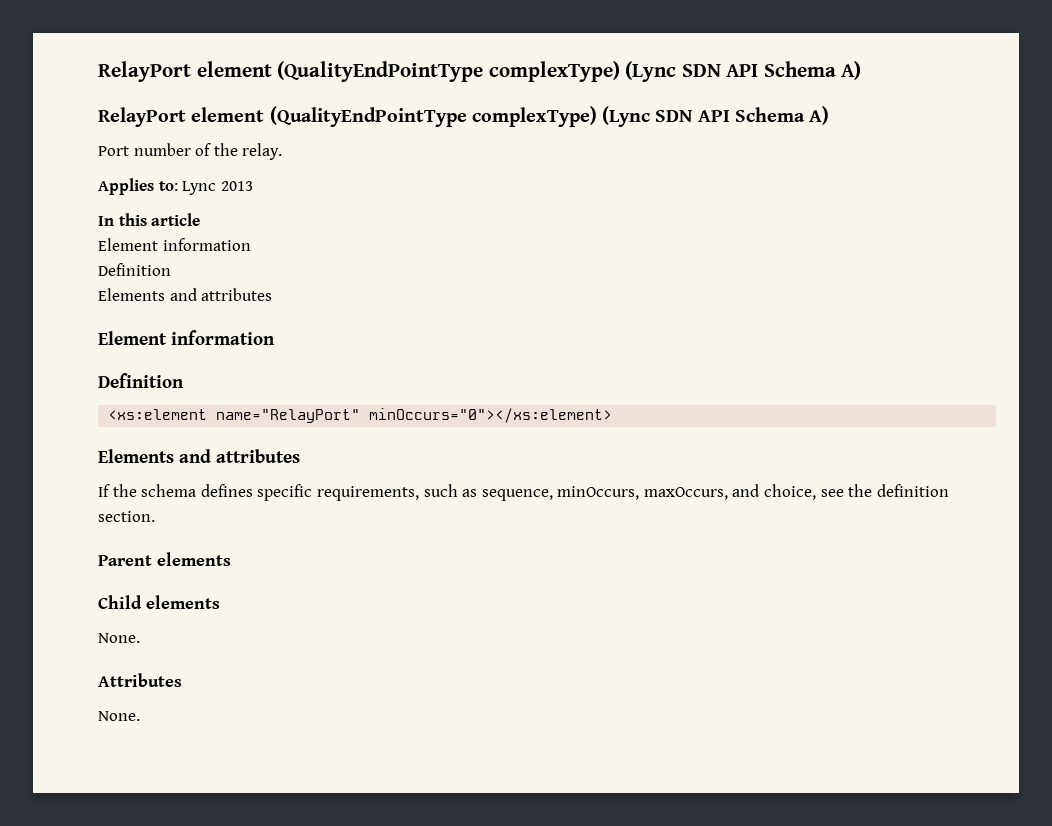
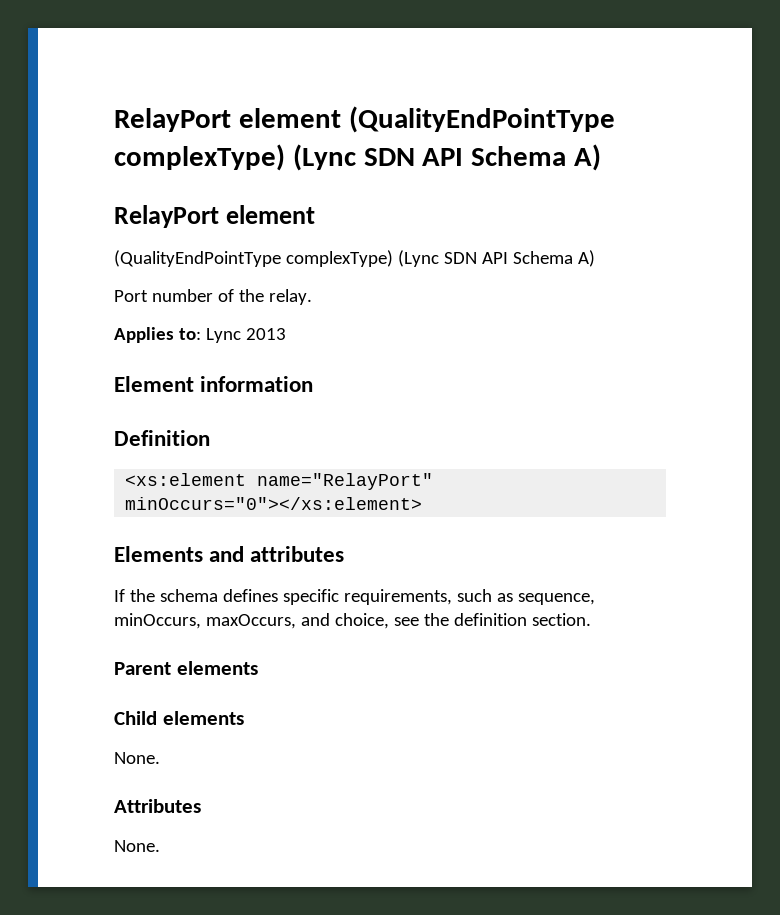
(265, 114) none -> (316, 214) //
[98,213,201,226] [98,238,251,251] [98,263,171,276] [98,288,273,301] // In this article // Element information // Definition // Elements and attributes -> (286, 334) none

